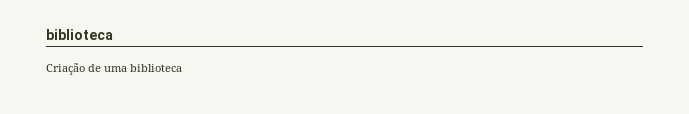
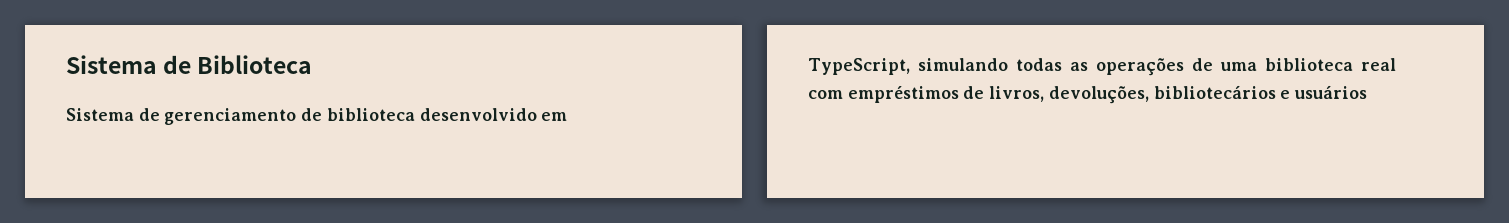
[46,29,113,40] [46,63,182,75] biblioteca // Criação de uma biblioteca -> [66,55,313,74] [66,108,568,125] [808,58,1396,76] [808,85,1368,104] Sistema de Biblioteca // Sistema de gerenciamento de biblioteca desenvolvido em TypeScript, simulando todas as operações de uma biblioteca real com empréstimos de livros, devoluções, bibliotecários e usuários

